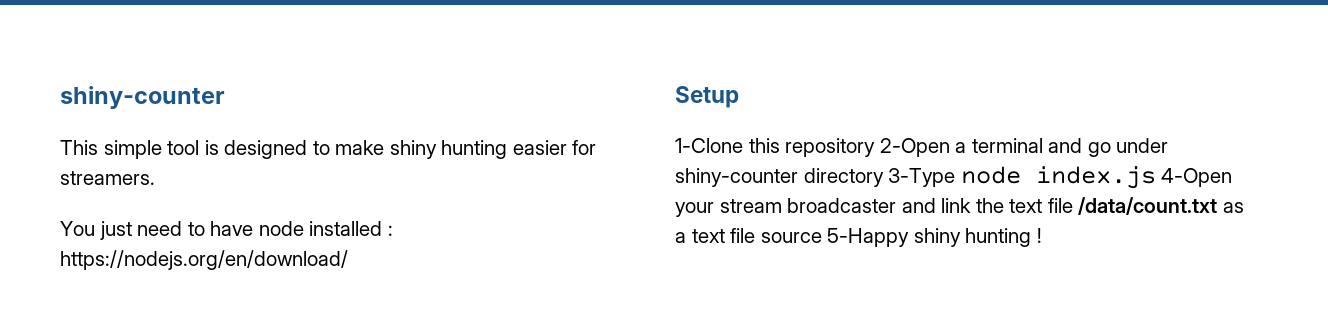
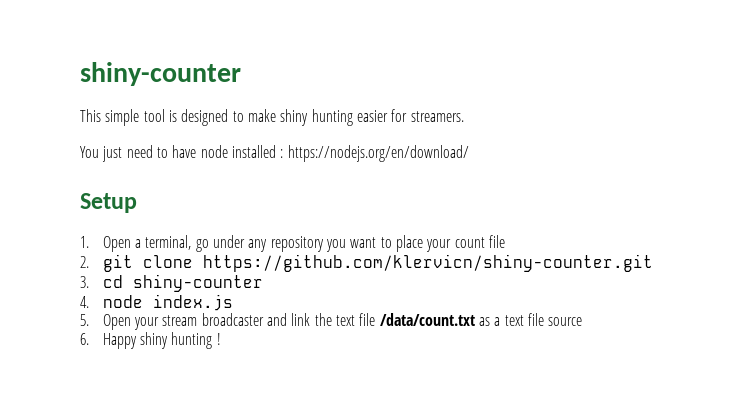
[675,138,1169,157] [675,168,956,187] 1-Clone this repository 2-Open a terminal and go under shiny-counter directory 3-Type -> [80,235,505,252] [80,254,653,272] [80,274,263,292] [80,296,89,308] 1. Open a terminal, go under any repository you want to place your count file // 2. git clone https://github.com/klervicn/shiny-counter.git // 3. cd shiny-counter // 4.
[1161,168,1233,187] 4-Open -> [80,314,131,330] // 5. Open
[827,228,910,247] 5-Happy -> [80,333,137,349] // 6. Happy

